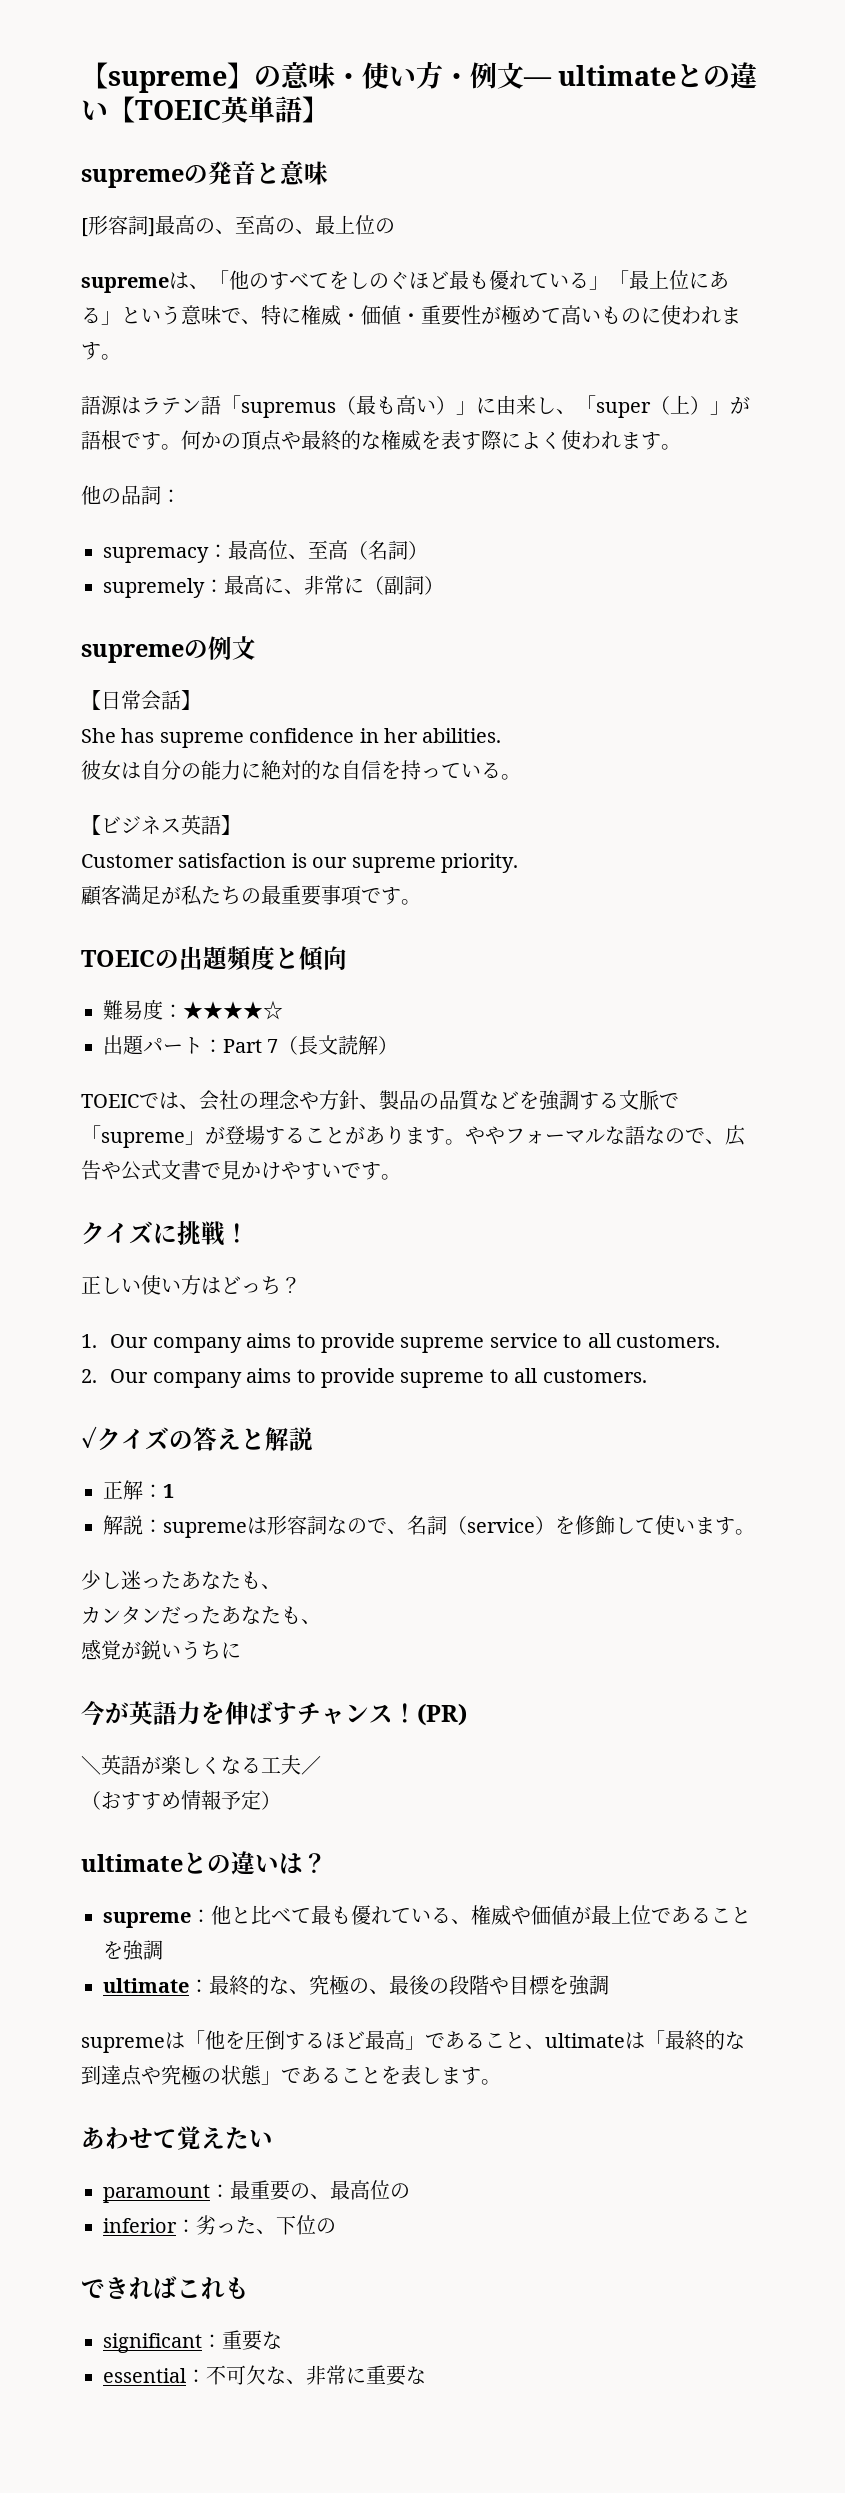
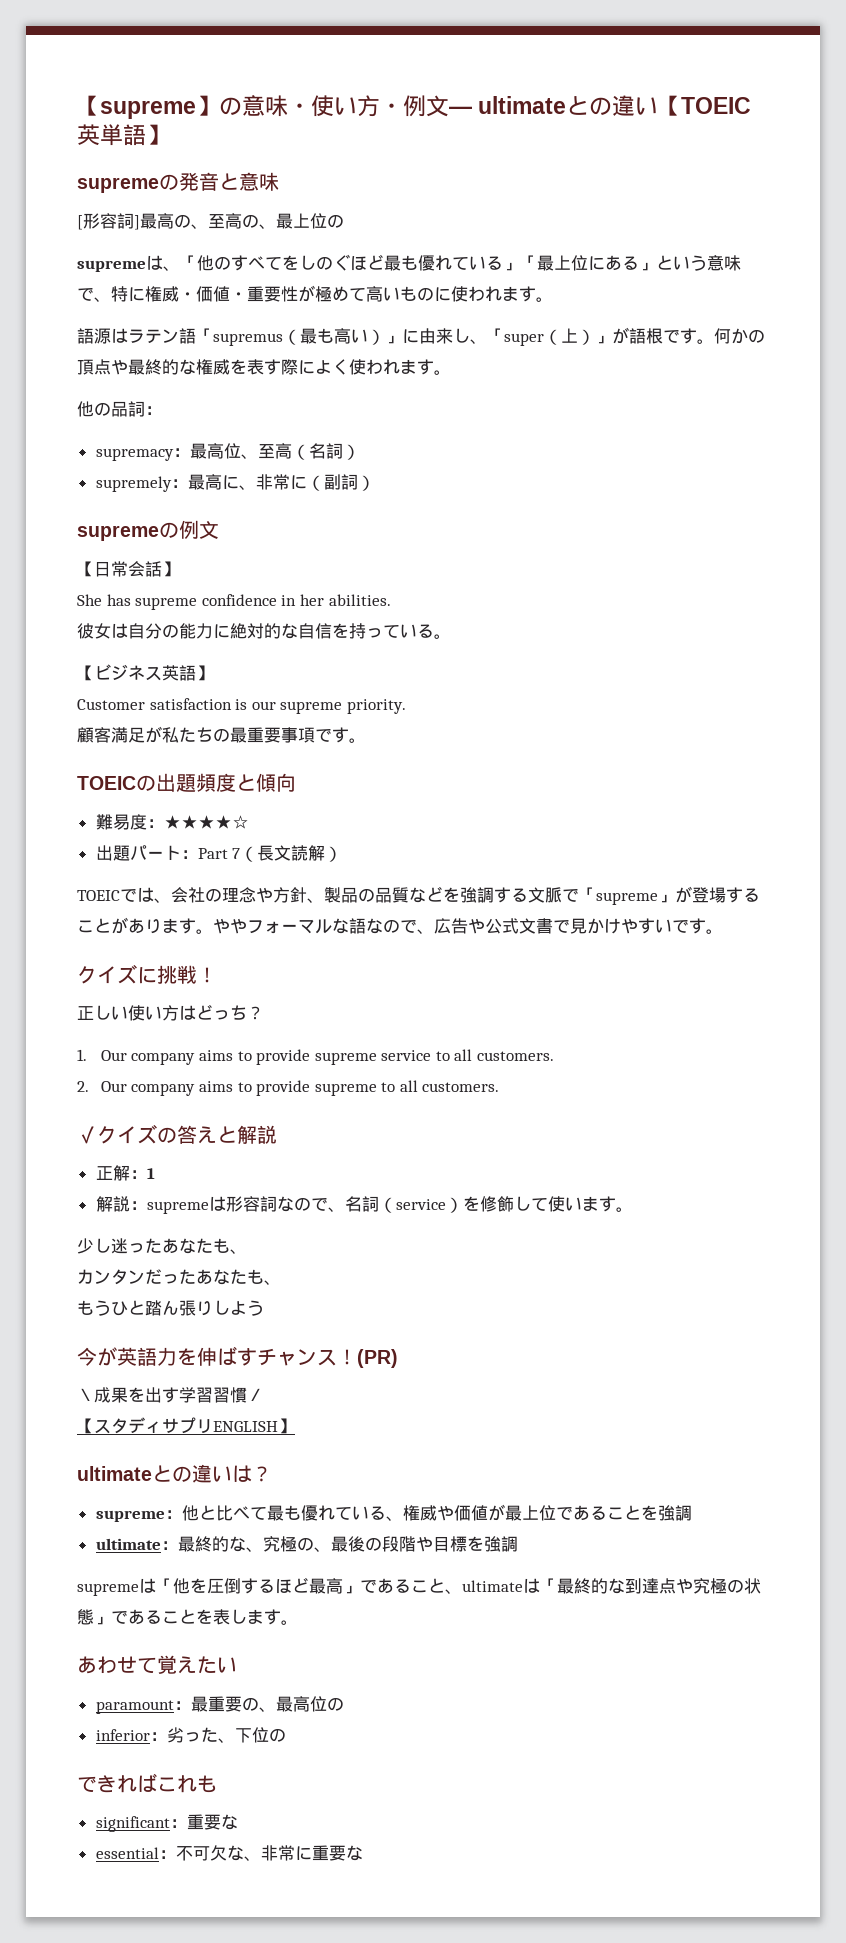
[81,1639,241,1660] 感覚が鋭いうちに -> [77,1300,264,1316] もうひと踏ん張りしよう
[101,1755,321,1775] [81,1790,281,1810] 英語が楽しくなる工夫／ // （おすすめ情報予定） -> [94,1387,264,1403] [77,1417,295,1434] 成果を出す学習習慣／ // 【スタディサプリENGLISH】

